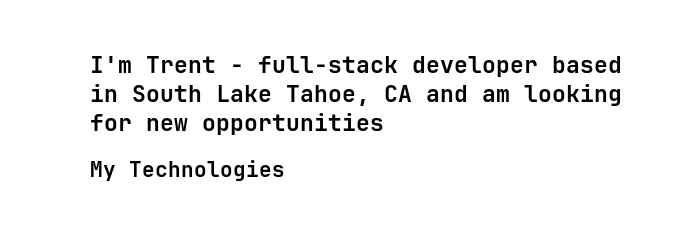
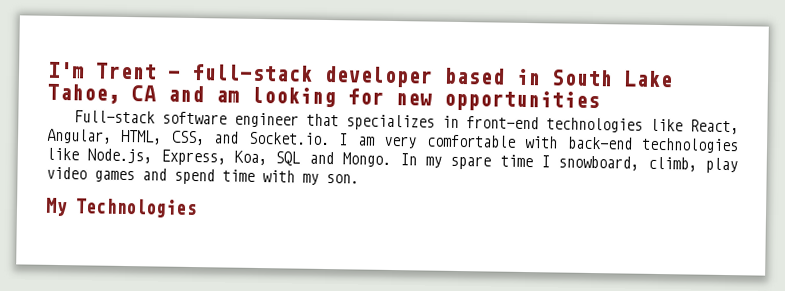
(384, 124) none -> [73,110,739,135] [47,128,739,154] [46,147,738,174] [46,166,359,185] // Full-stack software engineer that specializes in front-end technologies like React, Angular, HTML, CSS, and Socket.io. I am very comfortable with back-end technologies like Node.js, Express, Koa, SQL and Mongo. In my spare time I snowboard, climb, play video games and spend time with my son.

